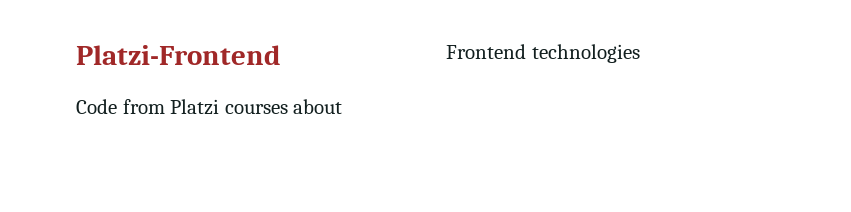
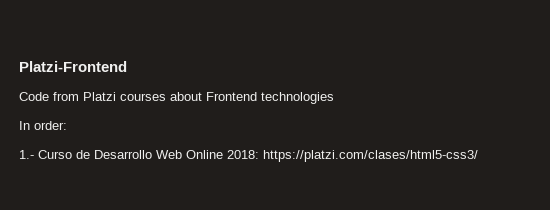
(640, 53) none -> [19,121,67,130] [19,150,478,162] // In order: // 1.- Curso de Desarrollo Web Online 2018: https://platzi.com/clases/html5-css3/

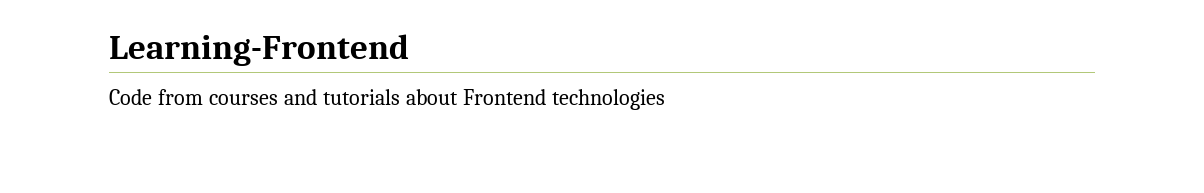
[19,61,127,72] Platzi-Frontend -> [109,34,409,66] Learning-Frontend
[83,92,166,101] Platzi courses -> [208,89,400,105] courses and tutorials
[19,121,67,130] [19,150,478,162] // In order: // 1.- Curso de Desarrollo Web Online 2018: https://platzi.com/clases/html5-css3/ -> (665, 99) none

